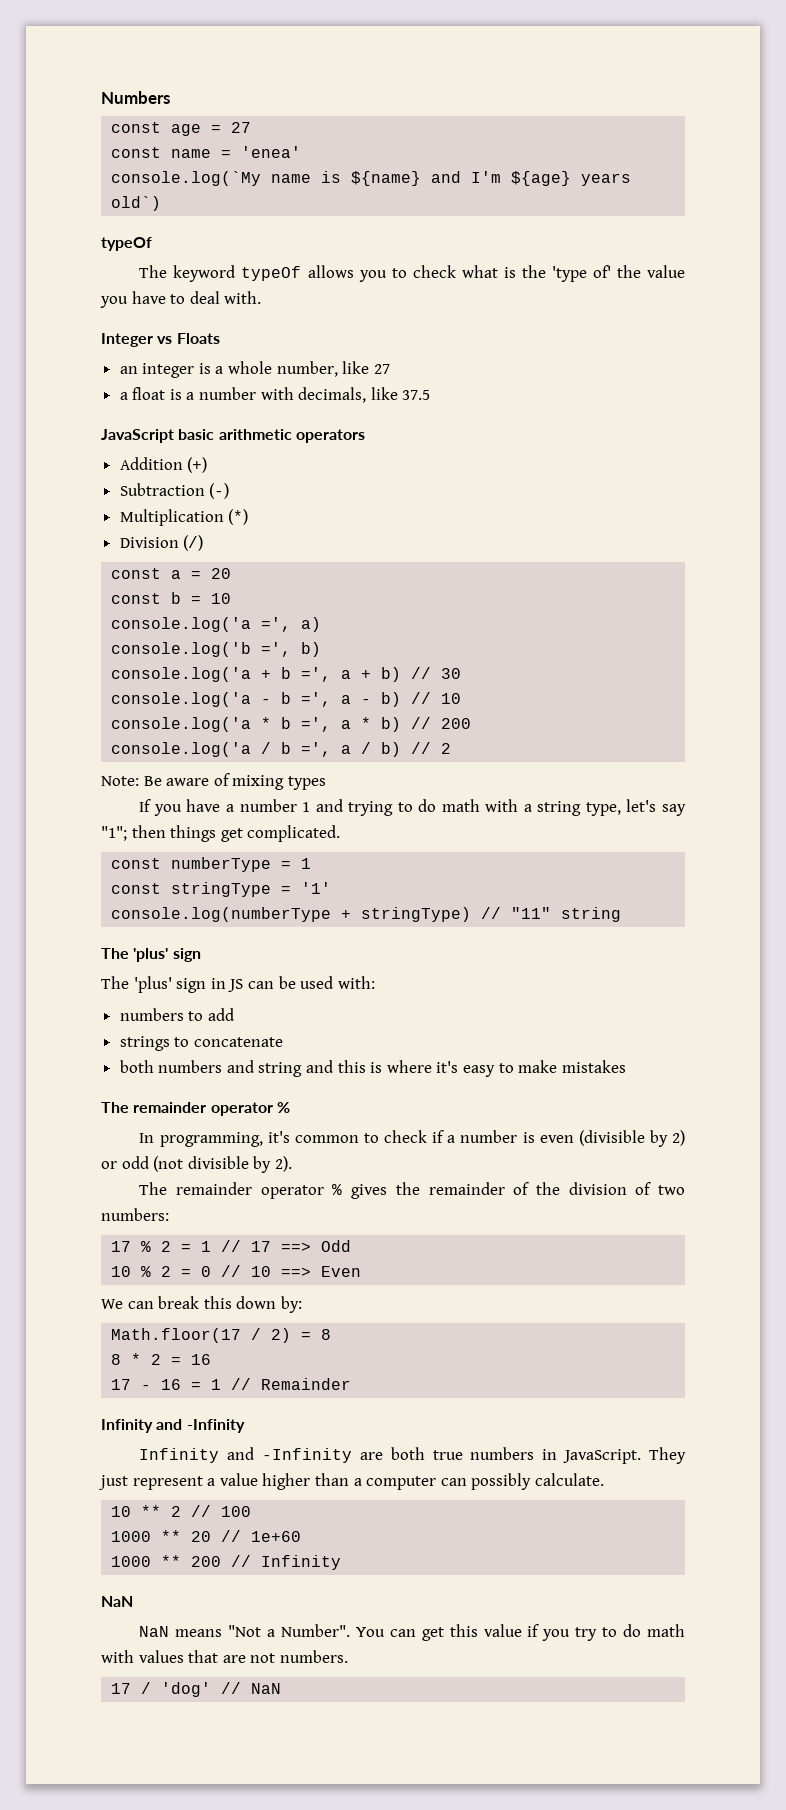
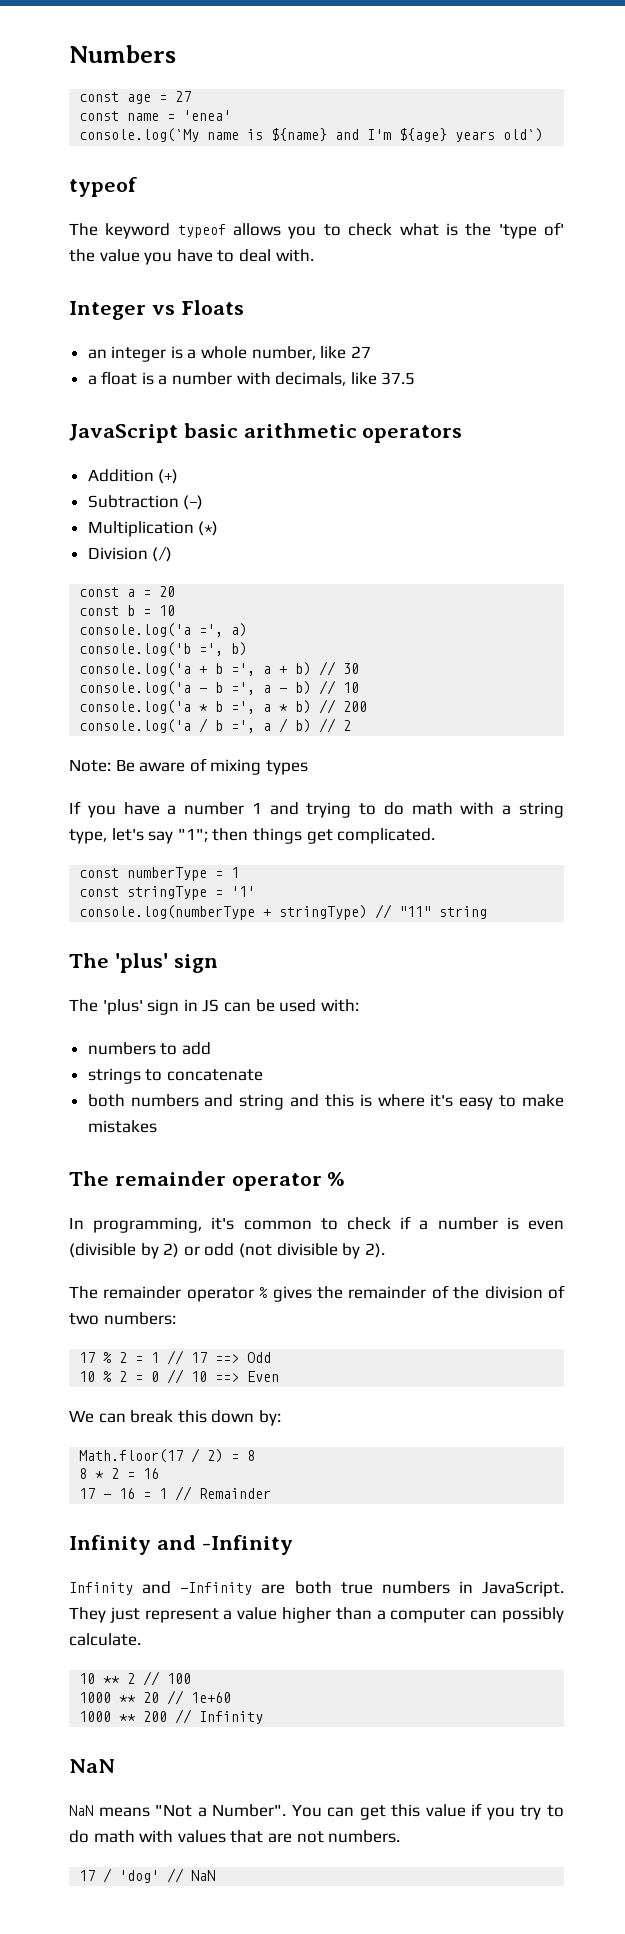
[101,237,152,251] typeOf -> [69,177,137,197] typeof
[241,266,302,281] typeOf -> [177,224,226,238] typeof

